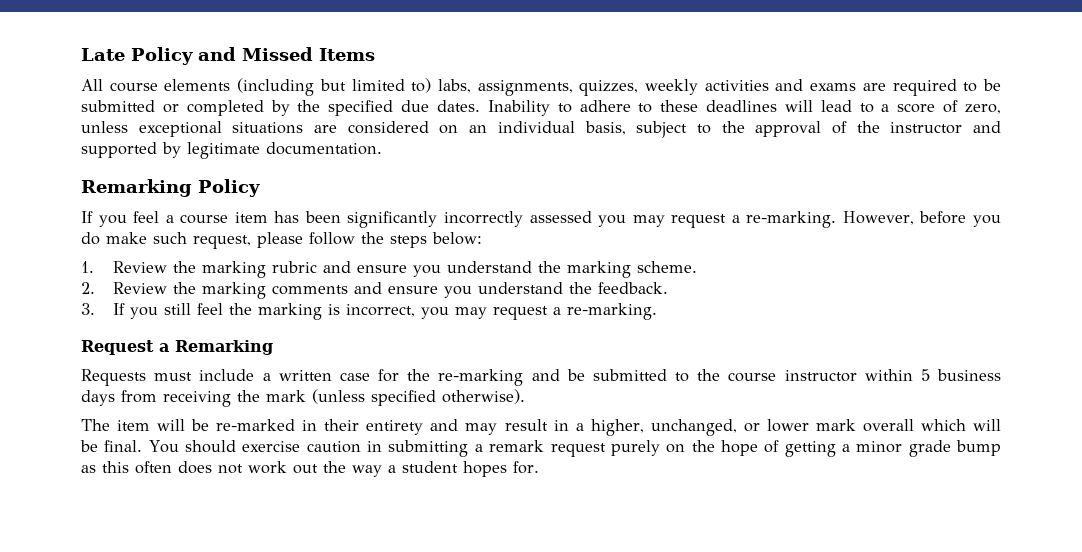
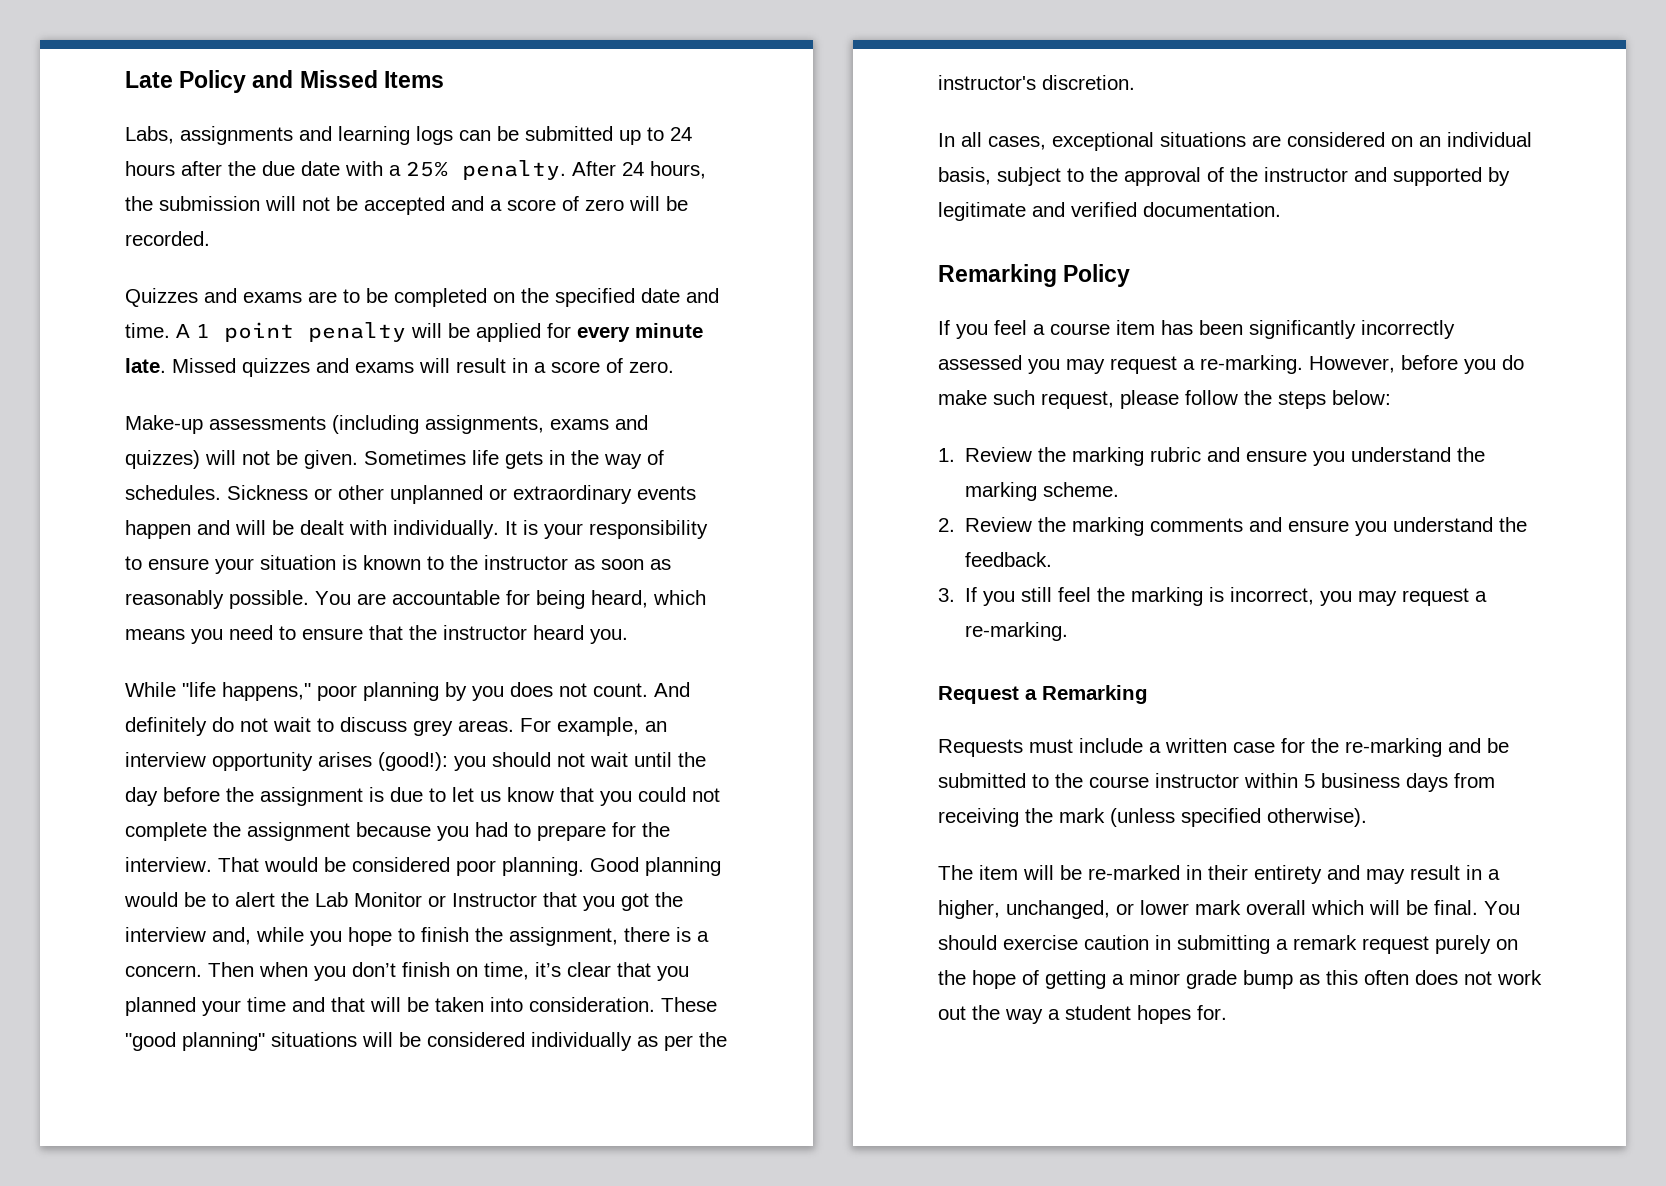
[81,78,769,96] All course elements (including but limited to) labs, assignments, quizzes, weekly activities -> [125,126,692,145] [125,160,706,180] [125,196,688,215] [125,231,210,246] [125,288,198,307] Labs, assignments and learning logs can be submitted up to 24 hours after the due date with a 25% penalty. After 24 hours, the submission will not be accepted and a score of zero will be recorded. // Quizzes
[892,79,957,96] required -> (337, 297) none
[81,100,1002,116] [81,121,128,133] submitted or completed by the specified due dates. Inability to adhere to these deadlines will lead to a score of zero, unless -> [394,288,719,307] [125,322,703,342] [125,358,674,377] [125,415,648,434] [125,450,664,469] [125,485,696,504] [125,520,708,539] [125,555,671,574] [125,590,706,609] [125,625,628,644] [125,682,690,701] [125,717,667,736] [125,752,706,771] [125,787,720,806] [125,822,670,841] [125,857,721,876] [124,892,683,911] [125,927,709,946] [125,962,689,981] [125,997,717,1016] [125,1032,727,1051] [938,75,1135,90] [938,132,1046,150] completed on the specified date and time. A 1 point penalty will be applied for every minute late. Missed quizzes and exams will result in a score of zero. // Make-up assessments (including assignments, exams and quizzes) will not be given. Sometimes life gets in the way of schedules. Sickness or other unplanned or extraordinary events happen and will be dealt with individually. It is your responsibility to ensure your situation is known to the instructor as soon as reasonably possible. You are accountable for being heard, which means you need to ensure that the instructor heard you. // While "life happens," poor planning by you does not count. And definitely do not wait to discuss grey areas. For example, an interview opportunity arises (good!): you should not wait until the day before the assignment is due to let us know that you could not complete the assignment because you had to prepare for the interview. That would be considered poor planning. Good planning would be to alert the Lab Monitor or Instructor that you got the interview and, while you hope to finish the assignment, there is a concern. Then when you don’t finish on time, it’s clear that you planned your time and that will be taken into consideration. These "good planning" situations will be considered individually as per the instructor's discretion. // In all cases,
(260, 150) none -> [1032,202,1137,217] and verified

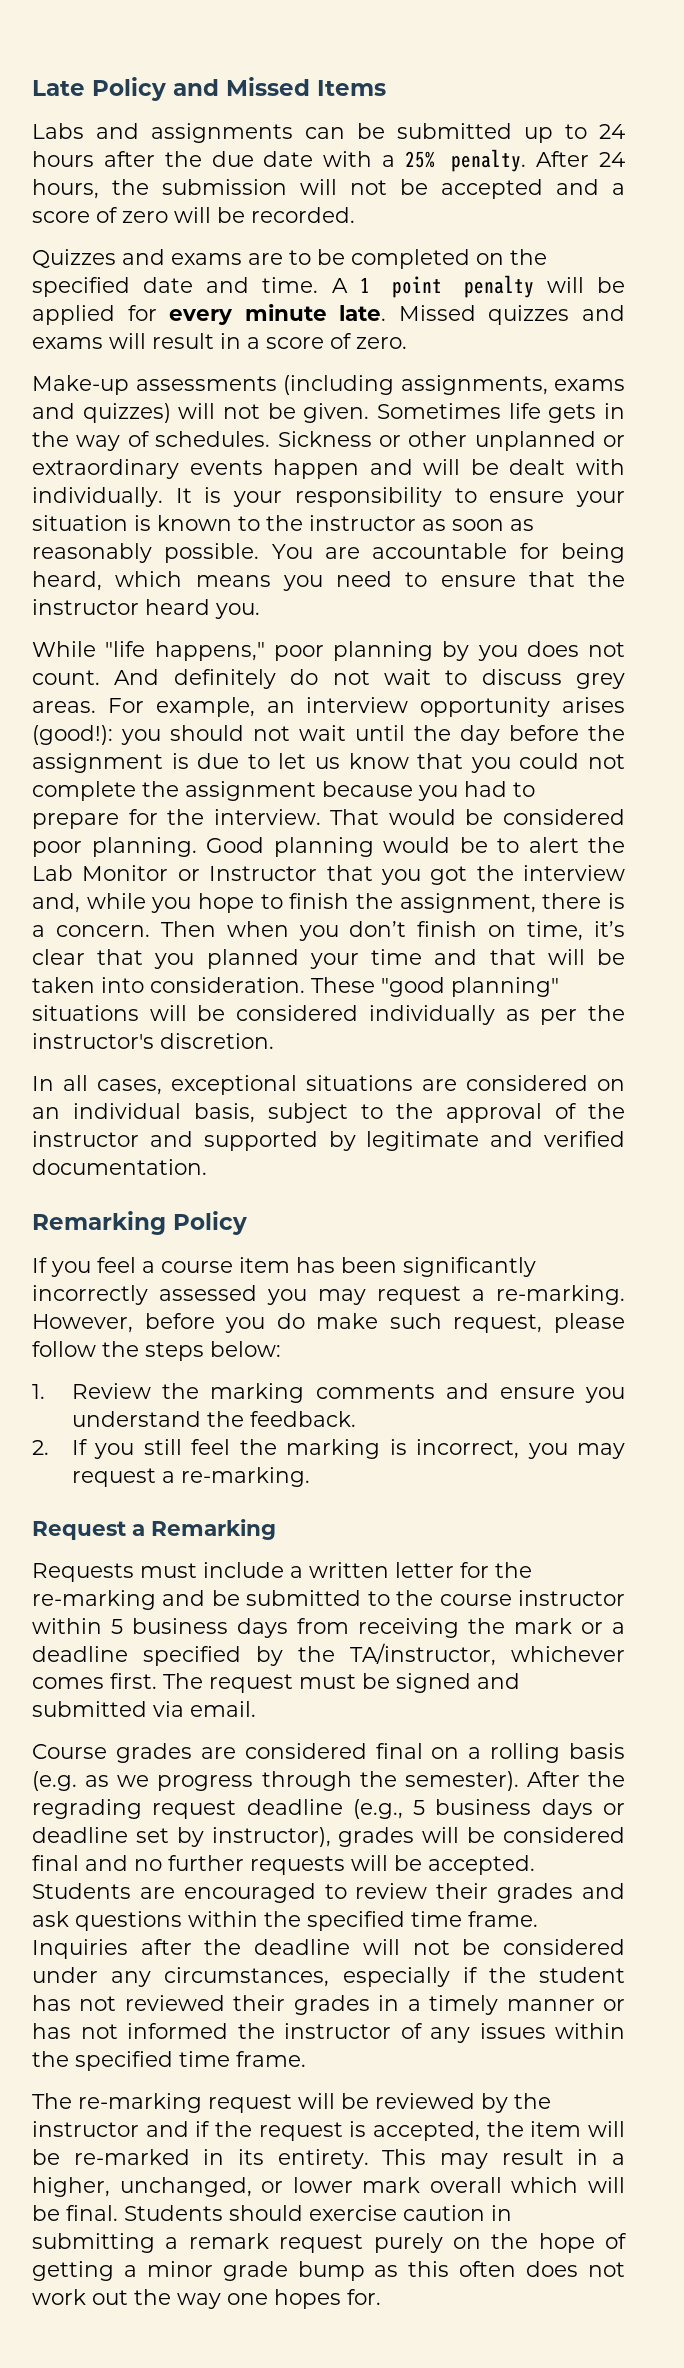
[125,126,453,145] Labs, assignments and learning logs -> [32,123,293,143] Labs and assignments
[1150,447,1486,466] [965,482,1120,501] [938,517,1145,536] rubric and ensure you understand the marking scheme. // 2. Review the marking -> (305, 1393) none
[938,588,955,602] 3. -> [32,1440,49,1455] 2.
[1233,742,1275,753] case -> [395,1562,454,1578] letter
[1110,808,1367,827] [938,865,973,880] (unless specified otherwise). // The -> [581,1622,625,1634] [32,1643,625,1666] [32,1673,520,1693] [32,1701,256,1717] [32,1743,625,1763] [32,1771,625,1791] [32,1799,625,1819] [32,1827,625,1847] [32,1855,535,1875] [32,1883,625,1903] [32,1911,538,1931] [32,1939,625,1959] [32,1967,626,1987] [32,1995,626,2015] [32,2023,625,2043] [32,2051,306,2071] [32,2093,551,2113] [32,2121,524,2141] or a deadline specified by the TA/instructor, whichever comes first. The request must be signed and submitted via email. // Course grades are considered final on a rolling basis (e.g. as we progress through the semester). After the regrading request deadline (e.g., 5 business days or deadline set by instructor), grades will be considered final and no further requests will be accepted. Students are encouraged to review their grades and ask questions within the specified time frame. Inquiries after the deadline will not be considered under any circumstances, especially if the student has not reviewed their grades in a timely manner or has not informed the instructor of any issues within the specified time frame. // The re-marking request will be reviewed by the instructor and if the request is accepted, the
[1208,865,1360,884] their entirety and -> [238,2149,427,2169] its entirety. This
[1484,901,1520,915] You -> [124,2205,223,2221] Students
[1048,1005,1131,1020] a student -> [227,2293,268,2305] one

